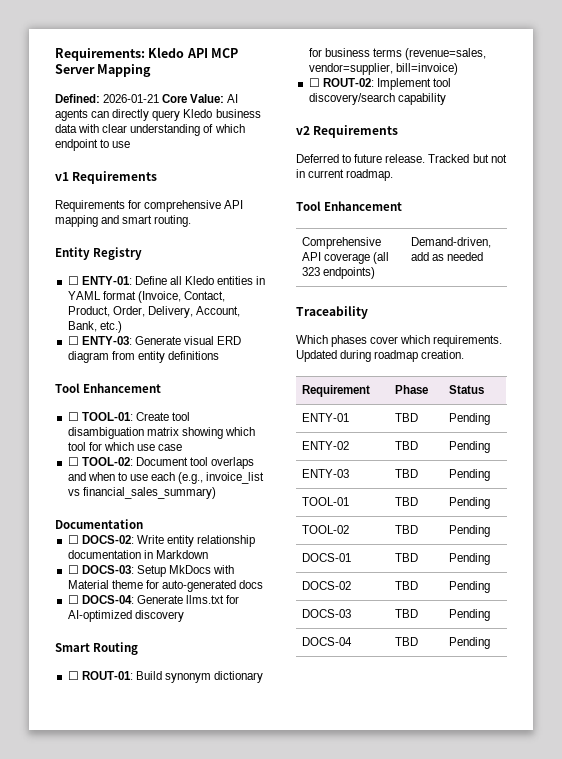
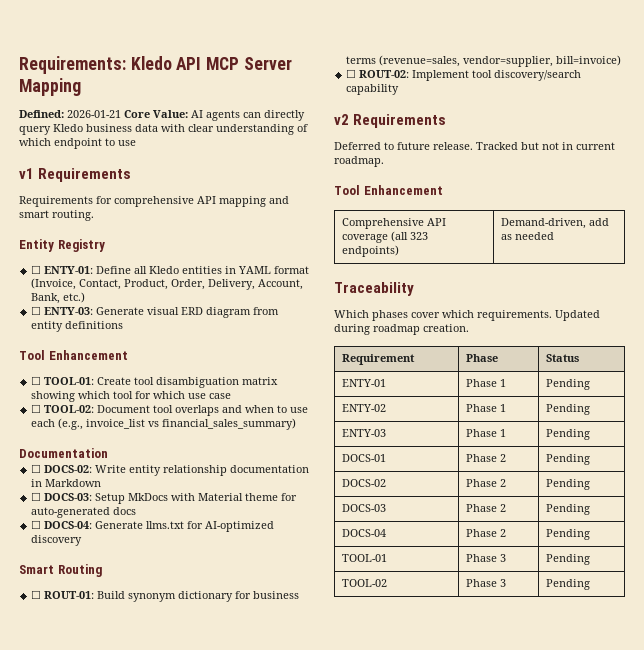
[394,413,418,422] TBD -> [466,379,507,387] Phase 1
[394,441,418,450] TBD -> [466,404,507,412] Phase 1
[394,469,418,478] TBD -> [466,429,507,437] [546,429,591,440] [342,454,387,462] [466,454,507,462] [546,454,591,465] [342,479,387,487] [466,479,507,487] [546,479,591,490] [342,504,387,512] [466,504,507,512] [546,504,591,515] [342,529,387,537] [466,529,507,537] Phase 1 | Pending // DOCS-01 | Phase 2 | Pending // DOCS-02 | Phase 2 | Pending // DOCS-03 | Phase 2 | Pending // DOCS-04 | Phase 2
[394,497,418,506] TBD -> [466,554,507,562] Phase 3
[394,525,418,534] [448,525,490,537] [301,553,351,562] [394,553,418,562] [448,553,490,565] [301,581,351,590] [394,581,418,590] [448,581,490,593] [301,609,351,618] [394,609,418,618] [448,609,490,621] [301,637,352,646] [394,637,418,646] [448,637,490,649] TBD | Pending // DOCS-01 | TBD | Pending // DOCS-02 | TBD | Pending // DOCS-03 | TBD | Pending // DOCS-04 | TBD | Pending -> [466,579,507,587] [546,579,591,590] Phase 3 | Pending

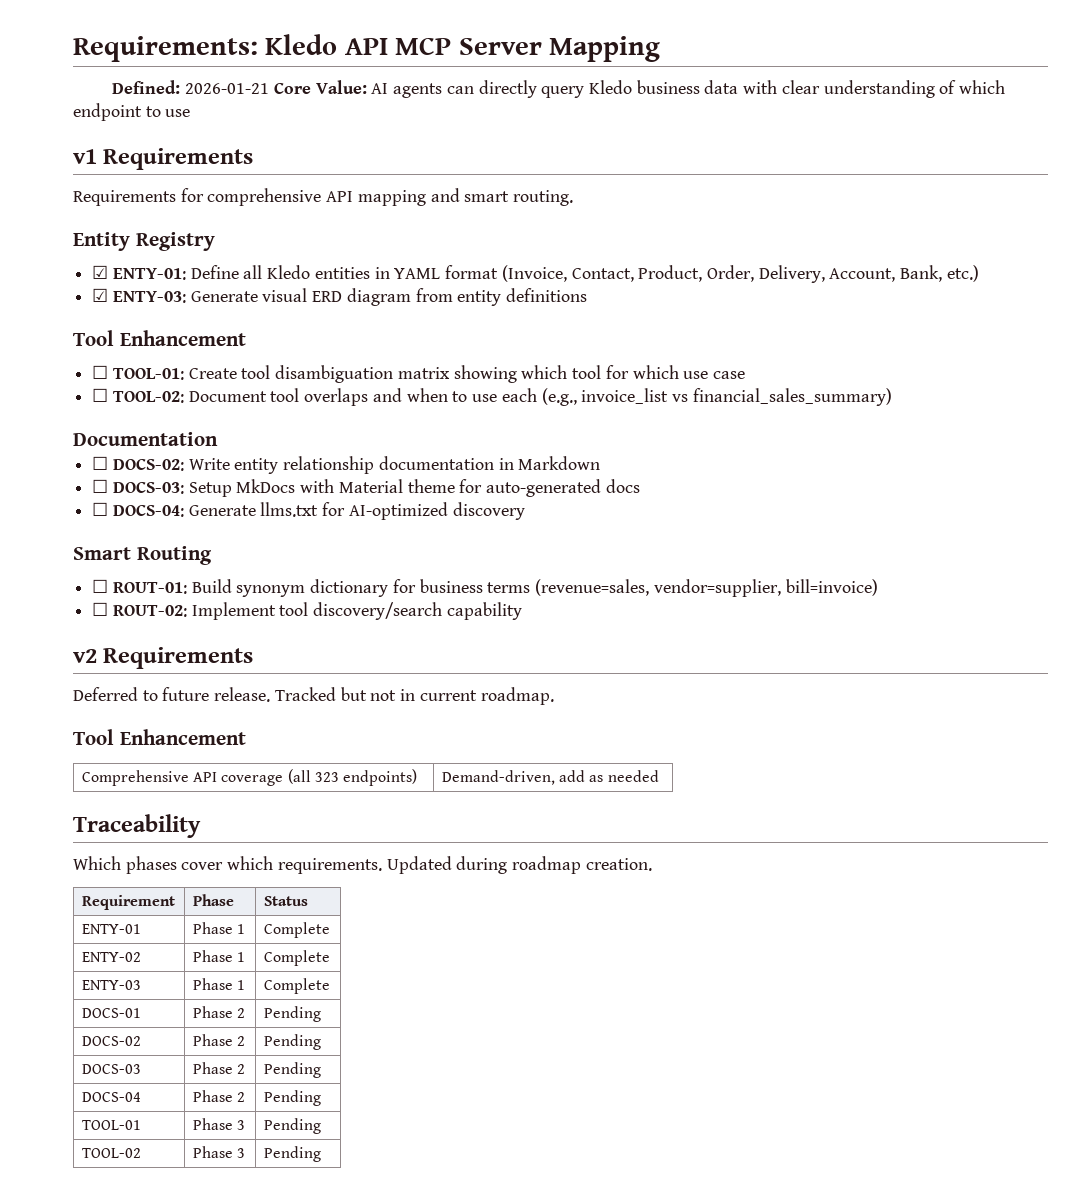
[31,265,42,274] ☐ -> [92,265,109,279] ☑
[31,306,42,315] ☐ -> [92,288,109,302] ☑
[546,379,591,390] Pending -> [263,922,330,938] Complete
[546,404,591,415] Pending -> [263,950,330,966] Complete
[546,429,591,440] Pending -> [263,978,330,994] Complete

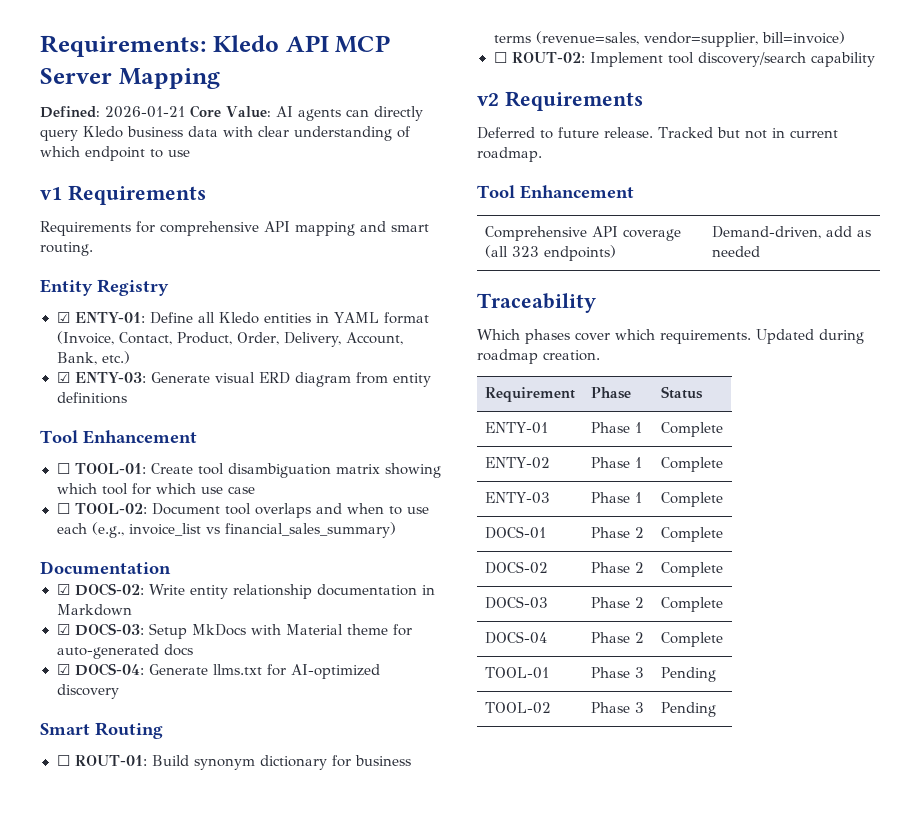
[92,456,109,470] ☐ -> [56,584,70,595] ☑
[92,479,109,493] ☐ -> [56,624,70,635] ☑
[92,502,109,516] ☐ -> [56,664,70,675] ☑
[263,1006,321,1022] Pending -> [660,527,723,542] Complete
[263,1034,321,1050] Pending -> [660,562,723,577] Complete
[263,1062,321,1078] Pending -> [660,597,723,612] Complete
[263,1090,321,1106] Pending -> [660,632,723,647] Complete

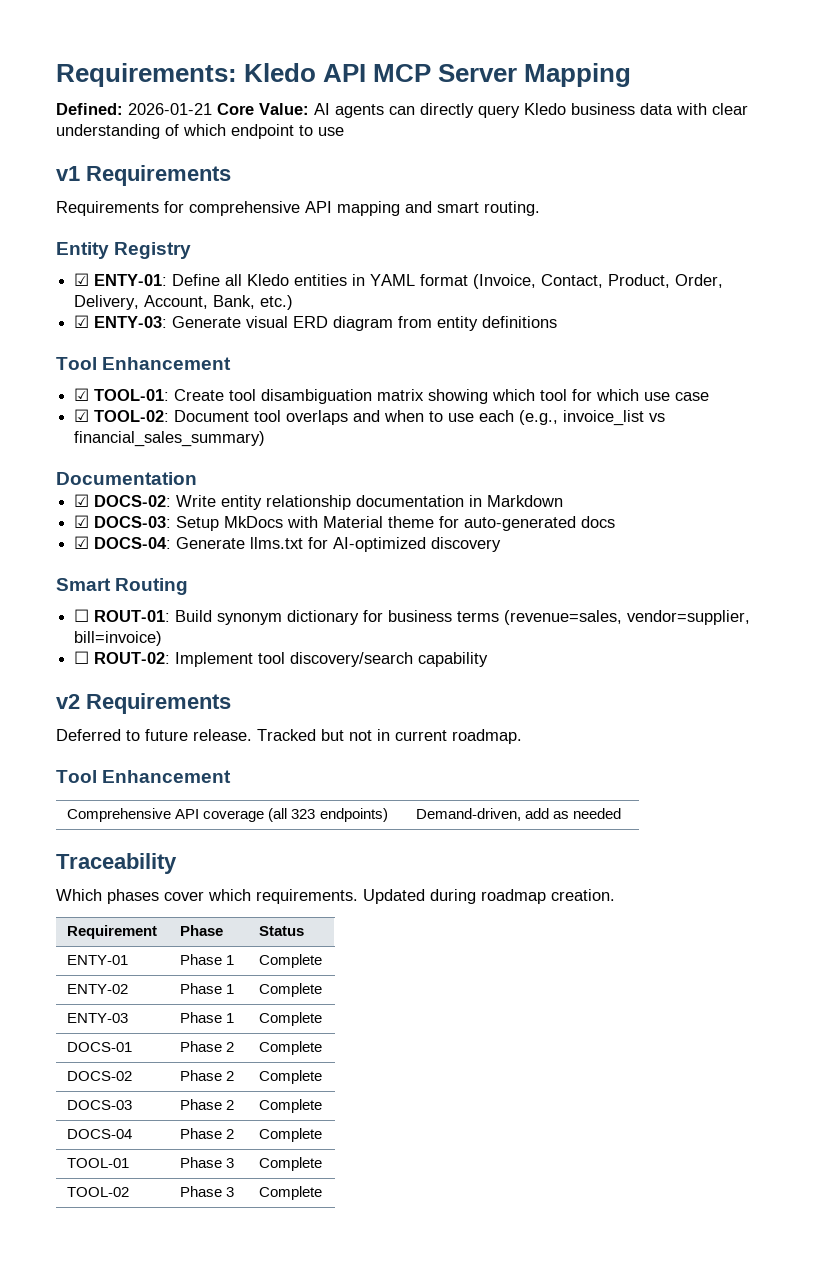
[56,463,70,474] ☐ -> [74,388,90,401] ☑
[56,503,70,514] ☐ -> [74,409,90,422] ☑
[660,667,716,682] Pending -> [259,1157,323,1171] Complete
[660,702,716,717] Pending -> [259,1186,323,1200] Complete

